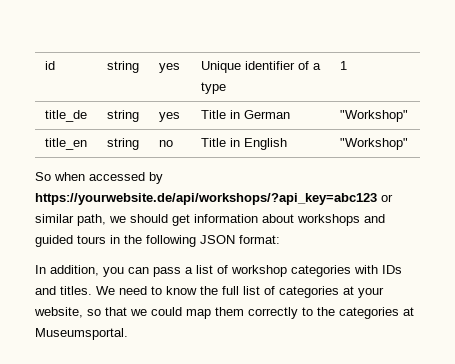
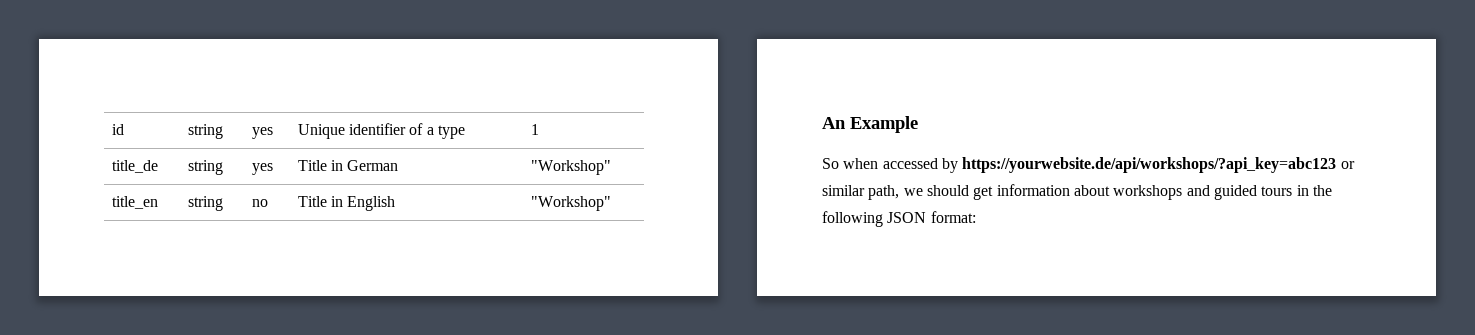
(408, 144) none -> [822,116,918,133] // An Example
[35,265,402,277] [35,286,384,298] [34,307,414,319] [35,328,128,340] // In addition, you can pass a list of workshop categories with IDs and titles. We need to know the full list of categories at your website, so that we could map them correctly to the categories at Museumsportal. -> (976, 217) none

